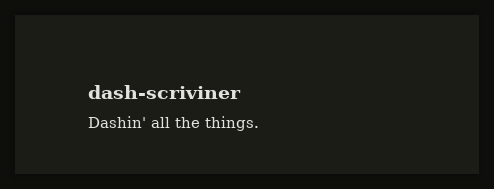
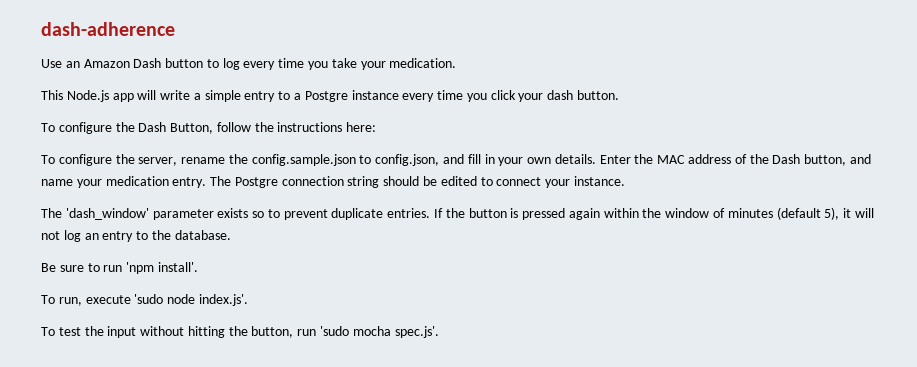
[88,85,241,99] [88,116,259,131] dash-scriviner // Dashin' all the things. -> [41,22,175,36] [41,58,457,70] [41,90,620,102] [41,122,377,134] [41,154,871,166] [41,176,625,188] [41,207,874,220] [41,230,231,242] [41,262,198,274] [41,294,248,306] [41,326,439,338] dash-adherence // Use an Amazon Dash button to log every time you take your medication. // This Node.js app will write a simple entry to a Postgre instance every time you click your dash button. // To configure the Dash Button, follow the instructions here: // To configure the server, rename the config.sample.json to config.json, and fill in your own details. Enter the MAC address of the Dash button, and name your medication entry. The Postgre connection string should be edited to connect your instance. // The 'dash_window' parameter exists so to prevent duplicate entries. If the button is pressed again within the window of minutes (default 5), it will not log an entry to the database. // Be sure to run 'npm install'. // To run, execute 'sudo node index.js'. // To test the input without hitting the button, run 'sudo mocha spec.js'.

